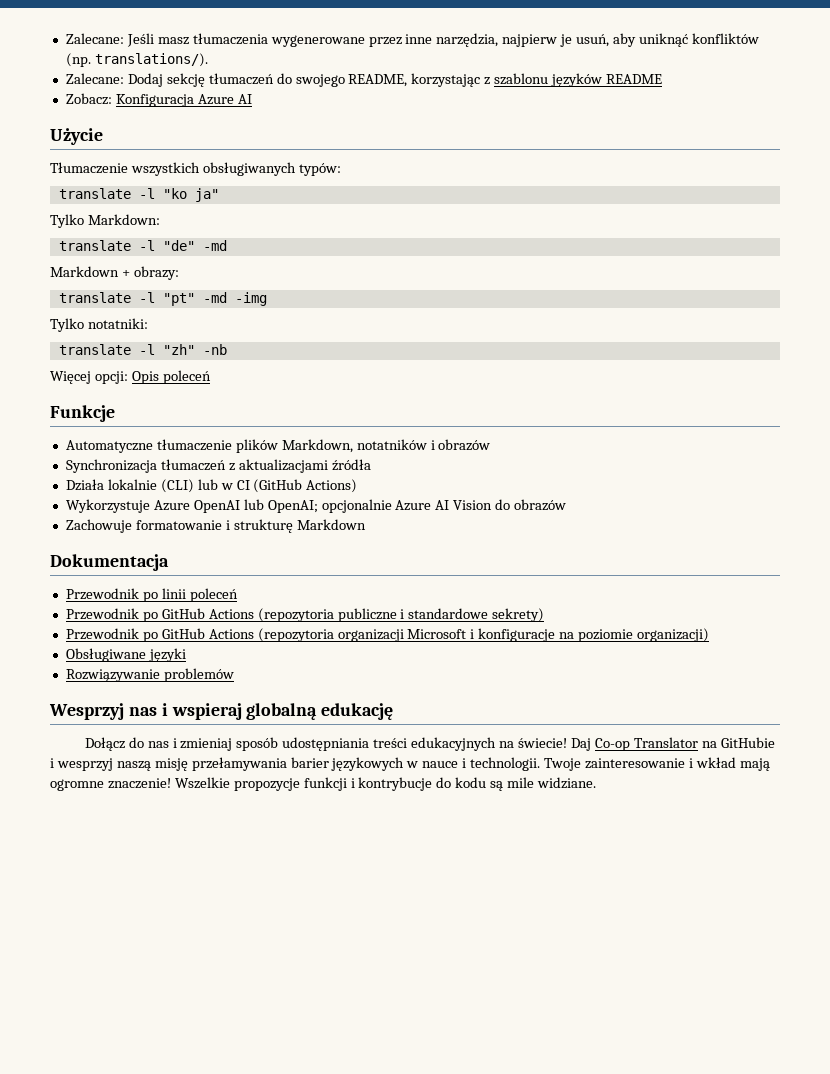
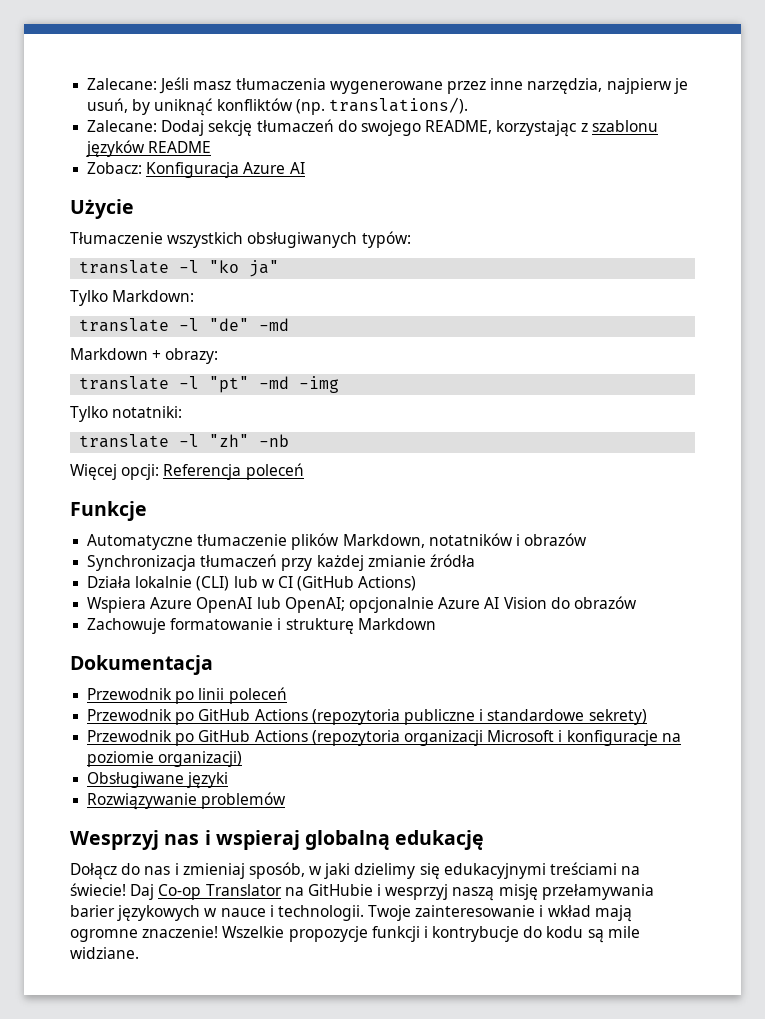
[613,33,637,47] aby -> [132,99,151,115] by
[131,371,159,384] Opis -> [163,464,242,480] Referencja
[228,459,328,473] z aktualizacjami -> [281,555,426,571] przy każdej zmianie
[65,499,150,513] Wykorzystuje -> [87,597,147,613] Wspiera
[236,737,497,751] sposób udostępniania treści edukacyjnych -> [248,862,618,879] sposób, w jaki dzielimy się edukacyjnymi treściami

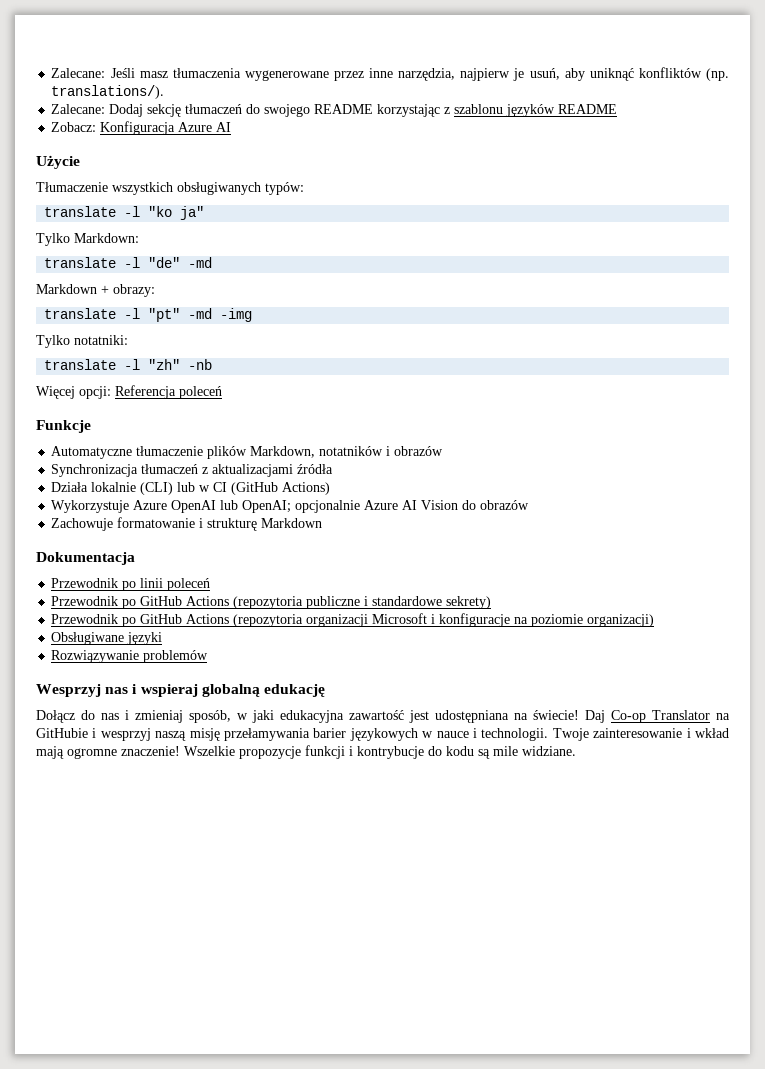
[132,99,151,115] by -> [564,68,585,81] aby
[425,120,493,134] README, -> [314,104,374,114] README
[281,555,426,571] przy każdej zmianie -> [202,464,294,477] z aktualizacjami
[87,597,147,613] Wspiera -> [51,500,130,513] Wykorzystuje
[354,862,618,879] dzielimy się edukacyjnymi treściami -> [280,710,509,723] edukacyjna zawartość jest udostępniana

